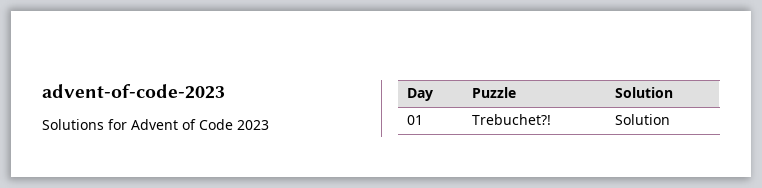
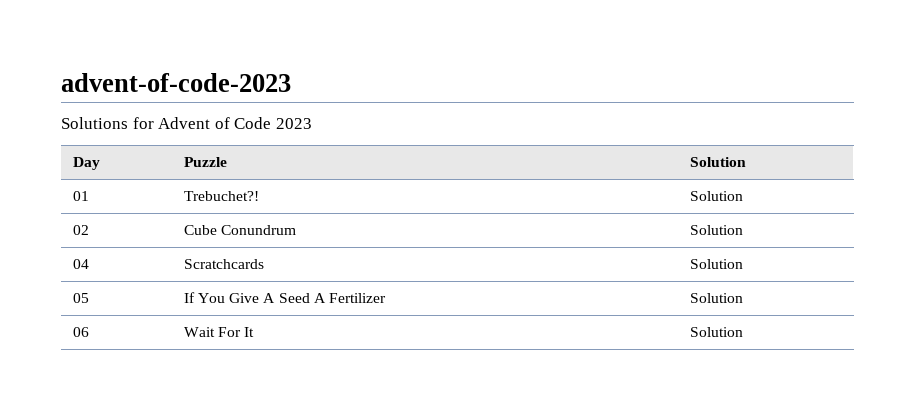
(671, 119) none -> [72,225,89,235] [183,225,297,235] [689,225,743,235] [72,259,89,269] [183,259,264,269] [689,259,743,269] [72,293,89,303] [183,292,386,303] [689,293,743,303] [72,327,89,337] [183,327,255,337] [689,327,743,337] // 02 | Cube Conundrum | Solution // 04 | Scratchcards | Solution // 05 | If You Give A Seed A Fertilizer | Solution // 06 | Wait For It | Solution

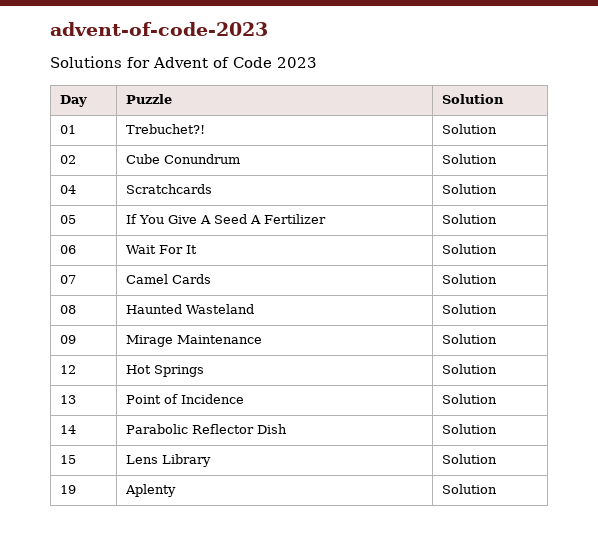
(743, 332) none -> [59,275,76,284] [125,274,211,284] [441,274,497,284] [59,305,76,314] [125,304,255,314] [441,304,497,314] [59,335,76,344] [125,335,262,347] [441,334,497,344] [59,365,76,374] [125,365,204,377] [441,364,497,374] [59,395,76,404] [125,394,244,404] [441,394,497,404] [59,425,76,434] [125,424,287,434] [441,424,497,434] [59,455,76,464] [125,454,211,467] [441,454,497,464] [59,485,76,494] [124,484,176,497] [441,484,497,494] // 07 | Camel Cards | Solution // 08 | Haunted Wasteland | Solution // 09 | Mirage Maintenance | Solution // 12 | Hot Springs | Solution // 13 | Point of Incidence | Solution // 14 | Parabolic Reflector Dish | Solution // 15 | Lens Library | Solution // 19 | Aplenty | Solution

